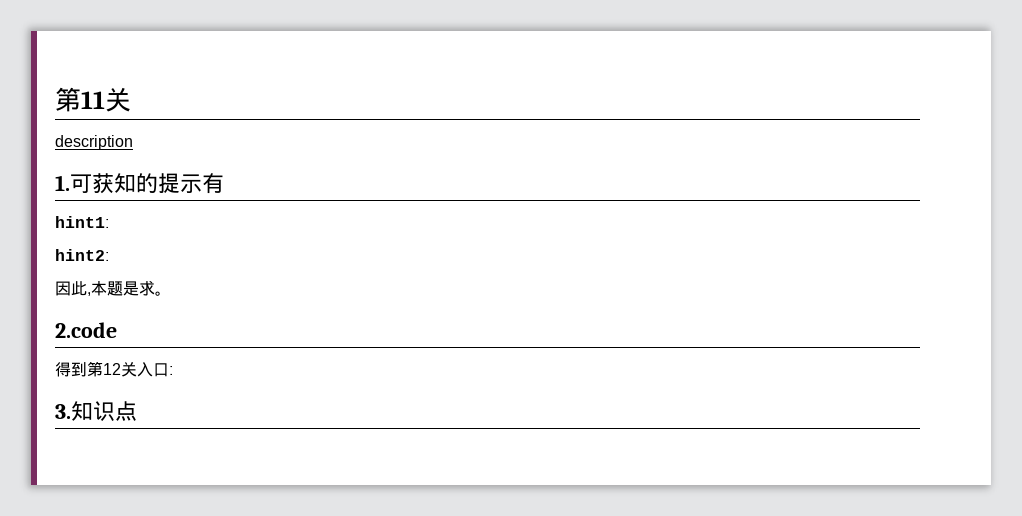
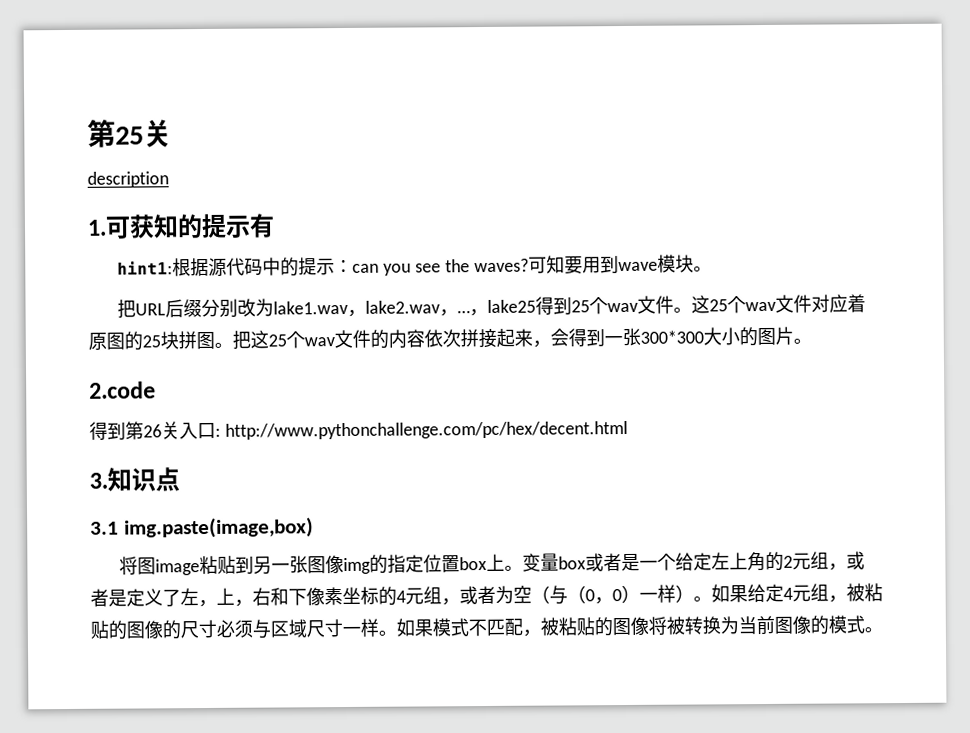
[55,87,105,112] 第11 -> [87,119,144,148] 第25
[55,249,109,261] [55,280,155,296] // hint2: // 因此,本题是求 -> [172,254,712,277] [117,294,867,319] [88,326,794,351] 根据源代码中的提示：can you see the waves?可知要用到wave模块。 // 把URL后缀分别改为lake1.wav，lake2.wav，…，lake25得到25个wav文件。这25个wav文件对应着原图的25块拼图。把这25个wav文件的内容依次拼接起来，会得到一张300*300大小的图片
[103,363,121,375] 12 -> [143,424,162,438] 26
(173, 370) none -> [224,420,628,440] http://www.pythonchallenge.com/pc/hex/decent.html
(137, 411) none -> [90,517,314,539] [119,551,866,576] [90,583,883,608] [90,615,883,640] // 3.1 img.paste(image,box) // 将图image粘贴到另一张图像img的指定位置box上。变量box或者是一个给定左上角的2元组，或者是定义了左，上，右和下像素坐标的4元组，或者为空（与（0，0）一样）。如果给定4元组，被粘贴的图像的尺寸必须与区域尺寸一样。如果模式不匹配，被粘贴的图像将被转换为当前图像的模式。

